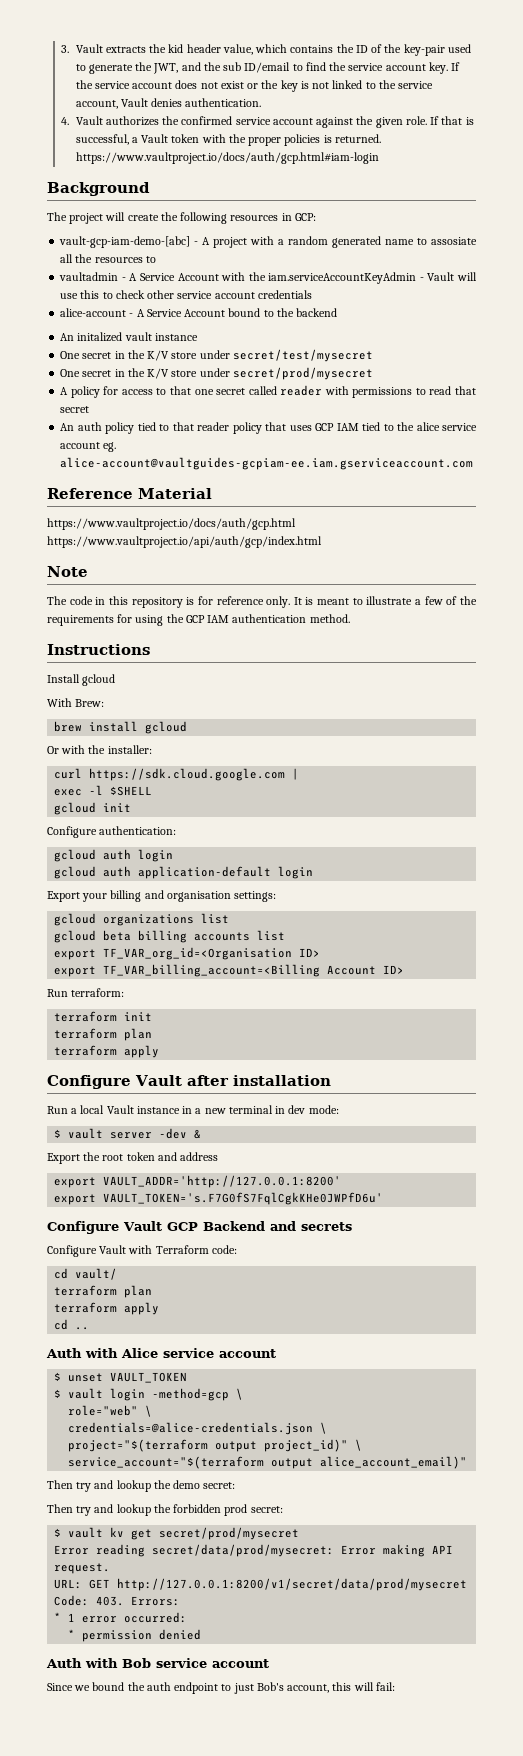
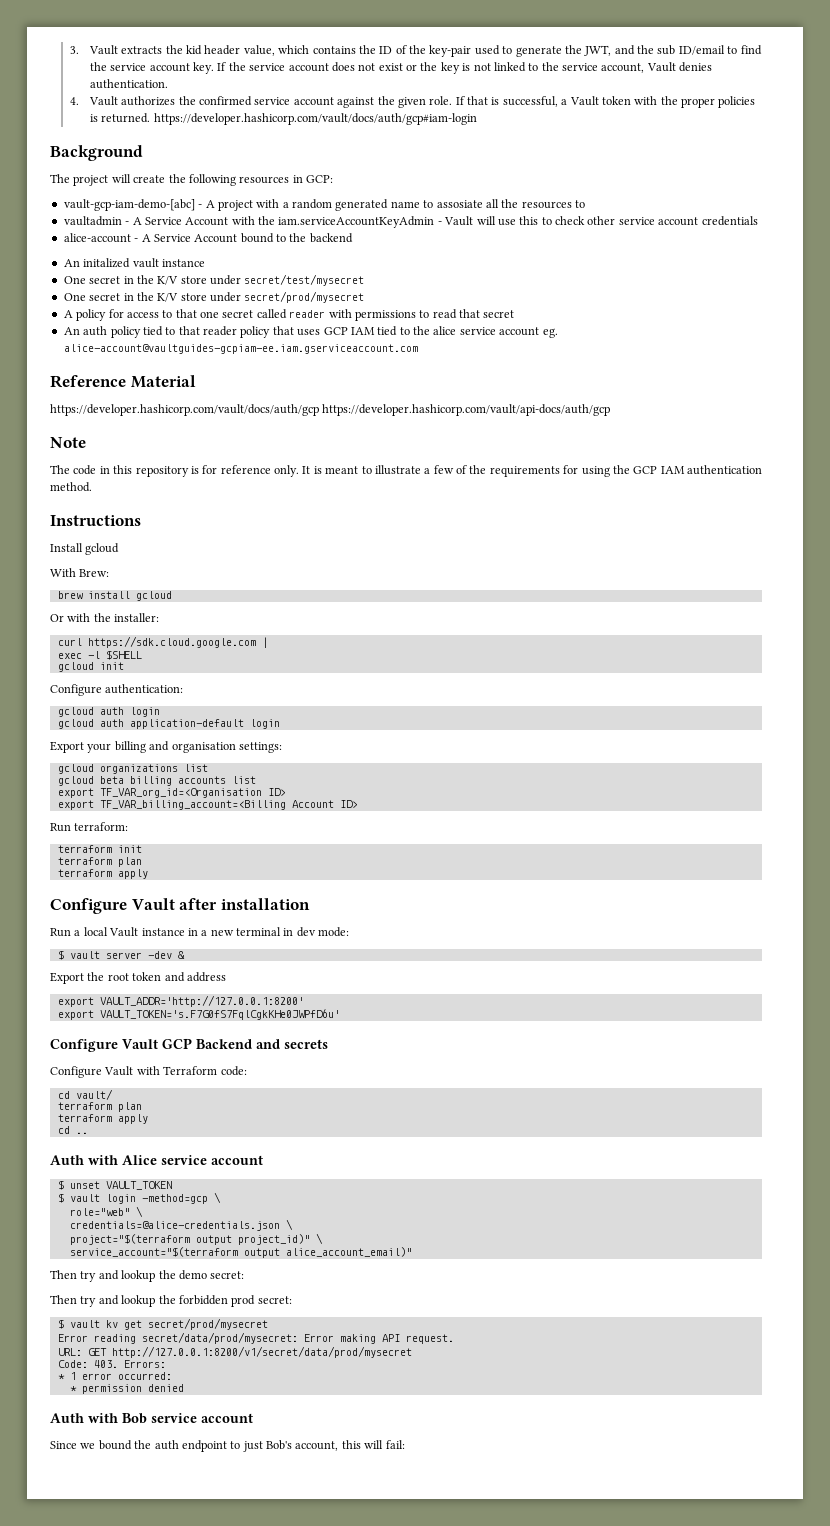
[75,152,379,164] https://www.vaultproject.io/docs/auth/gcp.html#iam-login -> [153,113,477,125] https://developer.hashicorp.com/vault/docs/auth/gcp#iam-login
[47,518,296,530] [47,536,322,548] https://www.vaultproject.io/docs/auth/gcp.html https://www.vaultproject.io/api/auth/gcp/index.html -> [50,404,611,416] https://developer.hashicorp.com/vault/docs/auth/gcp https://developer.hashicorp.com/vault/api-docs/auth/gcp

